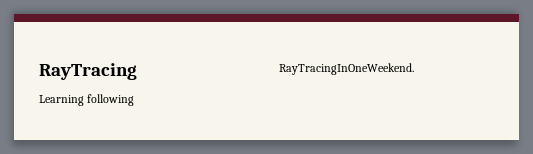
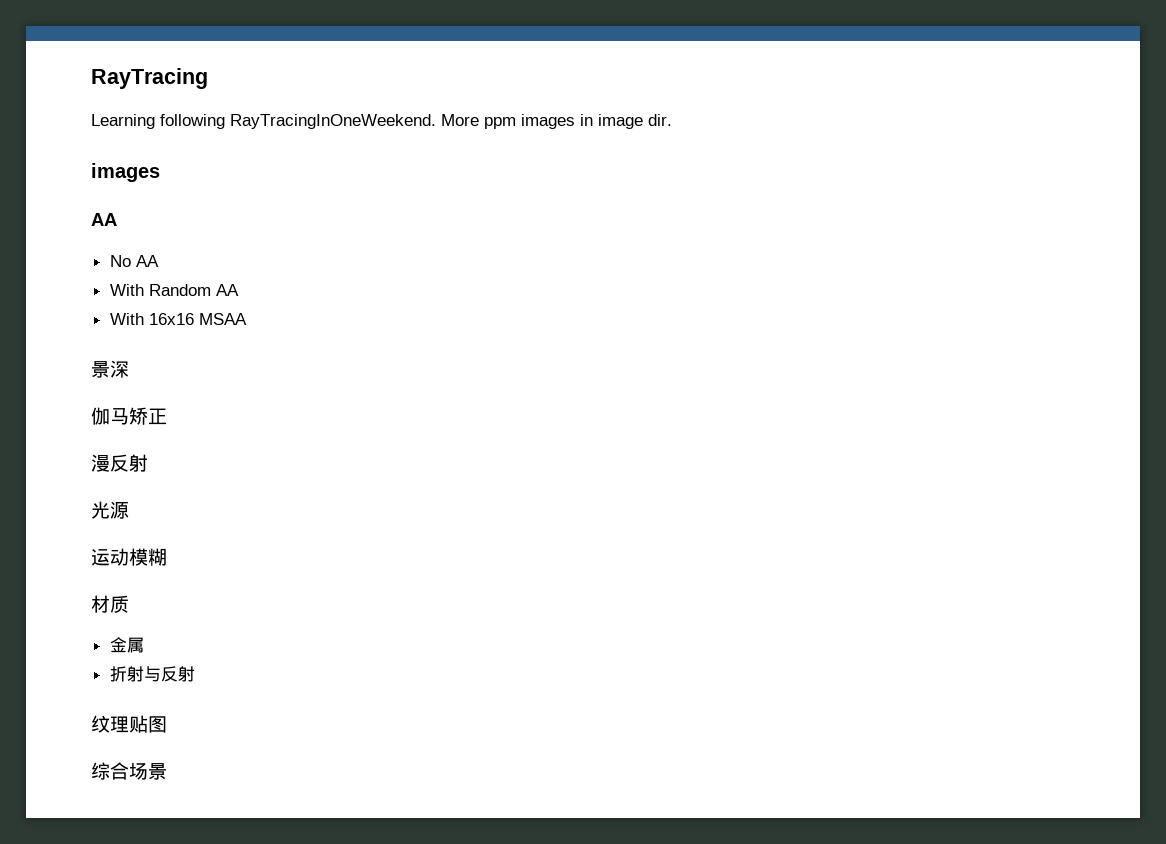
(414, 69) none -> [441,114,672,129] [91,163,160,182] [91,213,117,226] [109,255,159,267] [109,284,239,296] [109,313,247,325] [91,360,129,378] [91,407,167,425] [91,454,148,472] [91,501,129,519] [91,548,167,566] [91,595,129,613] [109,637,144,653] [109,666,195,682] [91,715,167,733] [91,762,167,780] More ppm images in image dir. // images // AA // No AA // With Random AA // With 16x16 MSAA // 景深 // 伽马矫正 // 漫反射 // 光源 // 运动模糊 // 材质 // 金属 // 折射与反射 // 纹理贴图 // 综合场景

